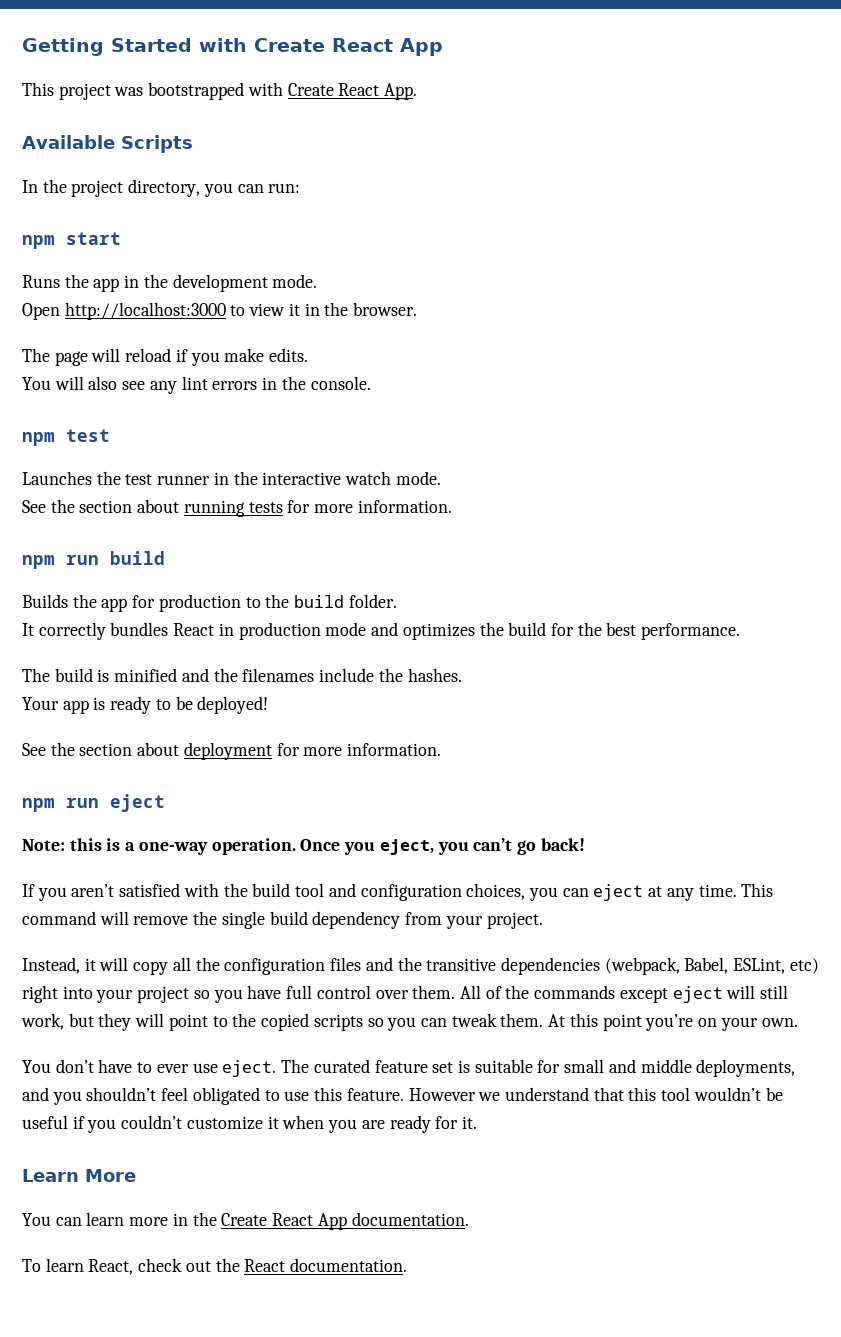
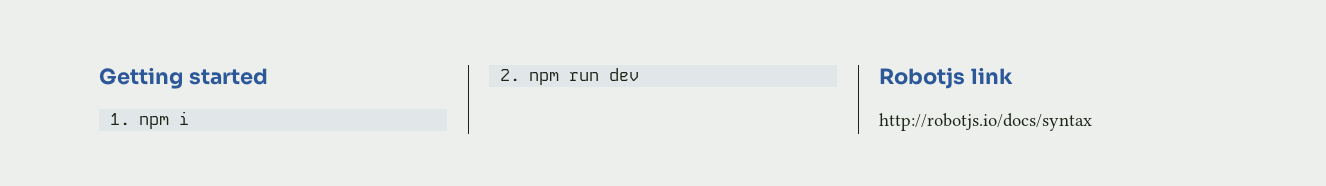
[111,38,443,56] [22,82,418,100] [22,135,193,153] [22,179,301,197] [22,232,121,249] [22,274,318,292] [22,302,418,320] [22,348,309,366] [22,376,371,394] [22,429,110,446] [22,471,441,485] [22,499,452,517] [22,551,165,569] [22,594,397,612] [22,622,741,640] [22,668,462,682] [22,696,269,714] [22,742,442,760] [22,794,165,812] [22,838,585,855] [22,883,774,901] [22,911,543,929] [22,957,819,975] [22,985,789,1003] [21,1013,798,1031] [22,1059,796,1077] [22,1087,783,1105] [22,1115,477,1133] [22,1169,136,1182] [22,1212,469,1230] [22,1258,408,1275] Started with Create React App // This project was bootstrapped with Create React App. // Available Scripts // In the project directory, you can run: // npm start // Runs the app in the development mode. // Open http://localhost:3000 to view it in the browser. // The page will reload if you make edits. // You will also see any lint errors in the console. // npm test // Launches the test runner in the interactive watch mode. // See the section about running tests for more information. // npm run build // Builds the app for production to the build folder. // It correctly bundles React in production mode and optimizes the build for the best performance. // The build is minified and the filenames include the hashes. // Your app is ready to be deployed! // See the section about deployment for more information. // npm run eject // Note: this is a one-way operation. Once you eject, you can’t go back! // If you aren’t satisfied with the build tool and configuration choices, you can eject at any time. This command will remove the single build dependency from your project. // Instead, it will copy all the configuration files and the transitive dependencies (webpack, Babel, ESLint, etc) right into your project so you have full control over them. All of the commands except eject will still work, but they will point to the copied scripts so you can tweak them. At this point you’re on your own. // You don’t have to ever use eject. The curated feature set is suitable for small and middle deployments, and you shouldn’t feel obligated to use this feature. However we understand that this tool wouldn’t be useful if you couldn’t customize it when you are ready for it. // Learn More // You can learn more in the Create React App documentation. // To learn React, check out the React documentation. -> [188,68,268,85] [110,111,190,129] [500,68,640,85] [879,67,1013,89] [879,113,1092,131] started // 1. npm i // 2. npm run dev // Robotjs link // http://robotjs.io/docs/syntax

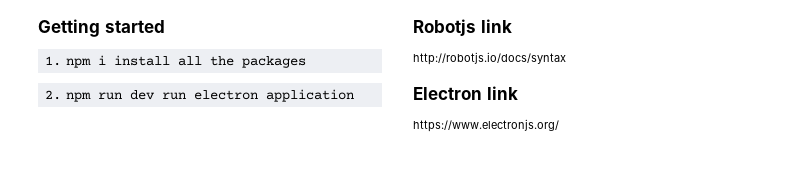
(190, 118) none -> [114,55,307,68] install all the packages
(640, 74) none -> [162,89,355,102] run electron application
(1092, 122) none -> [413,86,518,100] [413,119,559,132] // Electron link // https://www.electronjs.org/

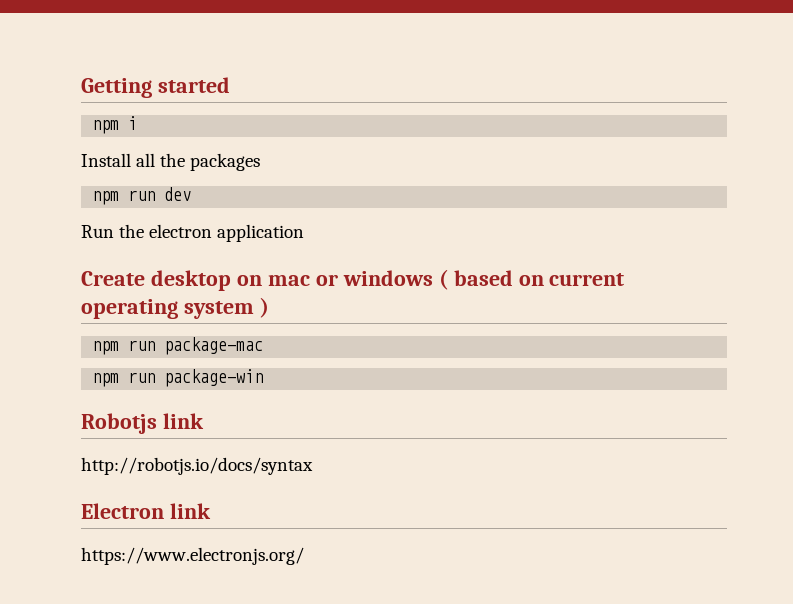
[44,56,61,66] 1. -> (230, 85) none
[114,55,171,66] install -> [81,153,131,167] // Install
[44,90,61,100] 2. -> (261, 162) none
[162,92,187,100] run -> [81,224,145,238] // Run the
(355, 95) none -> [81,269,625,291] [81,297,269,319] [92,337,264,355] [92,369,264,387] // Create desktop on mac or windows ( based on current operating system ) // npm run package-mac // npm run package-win

